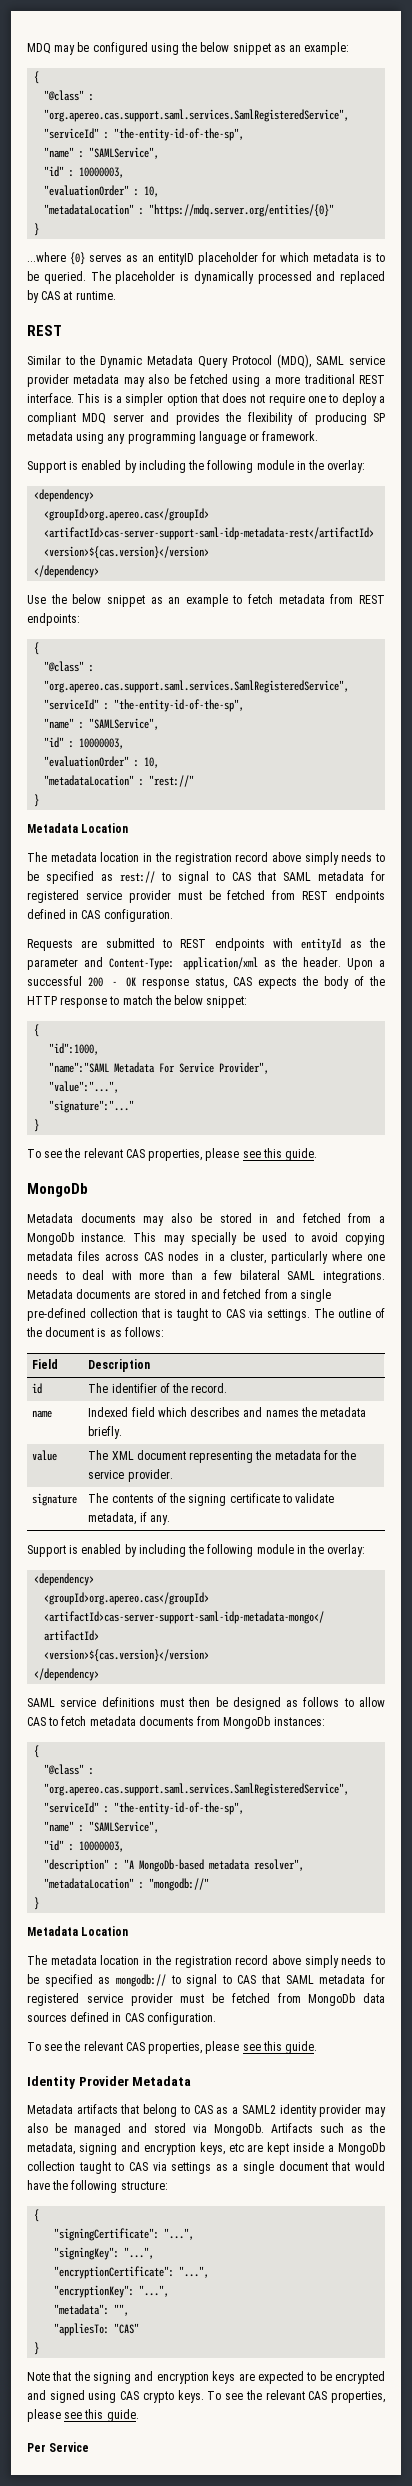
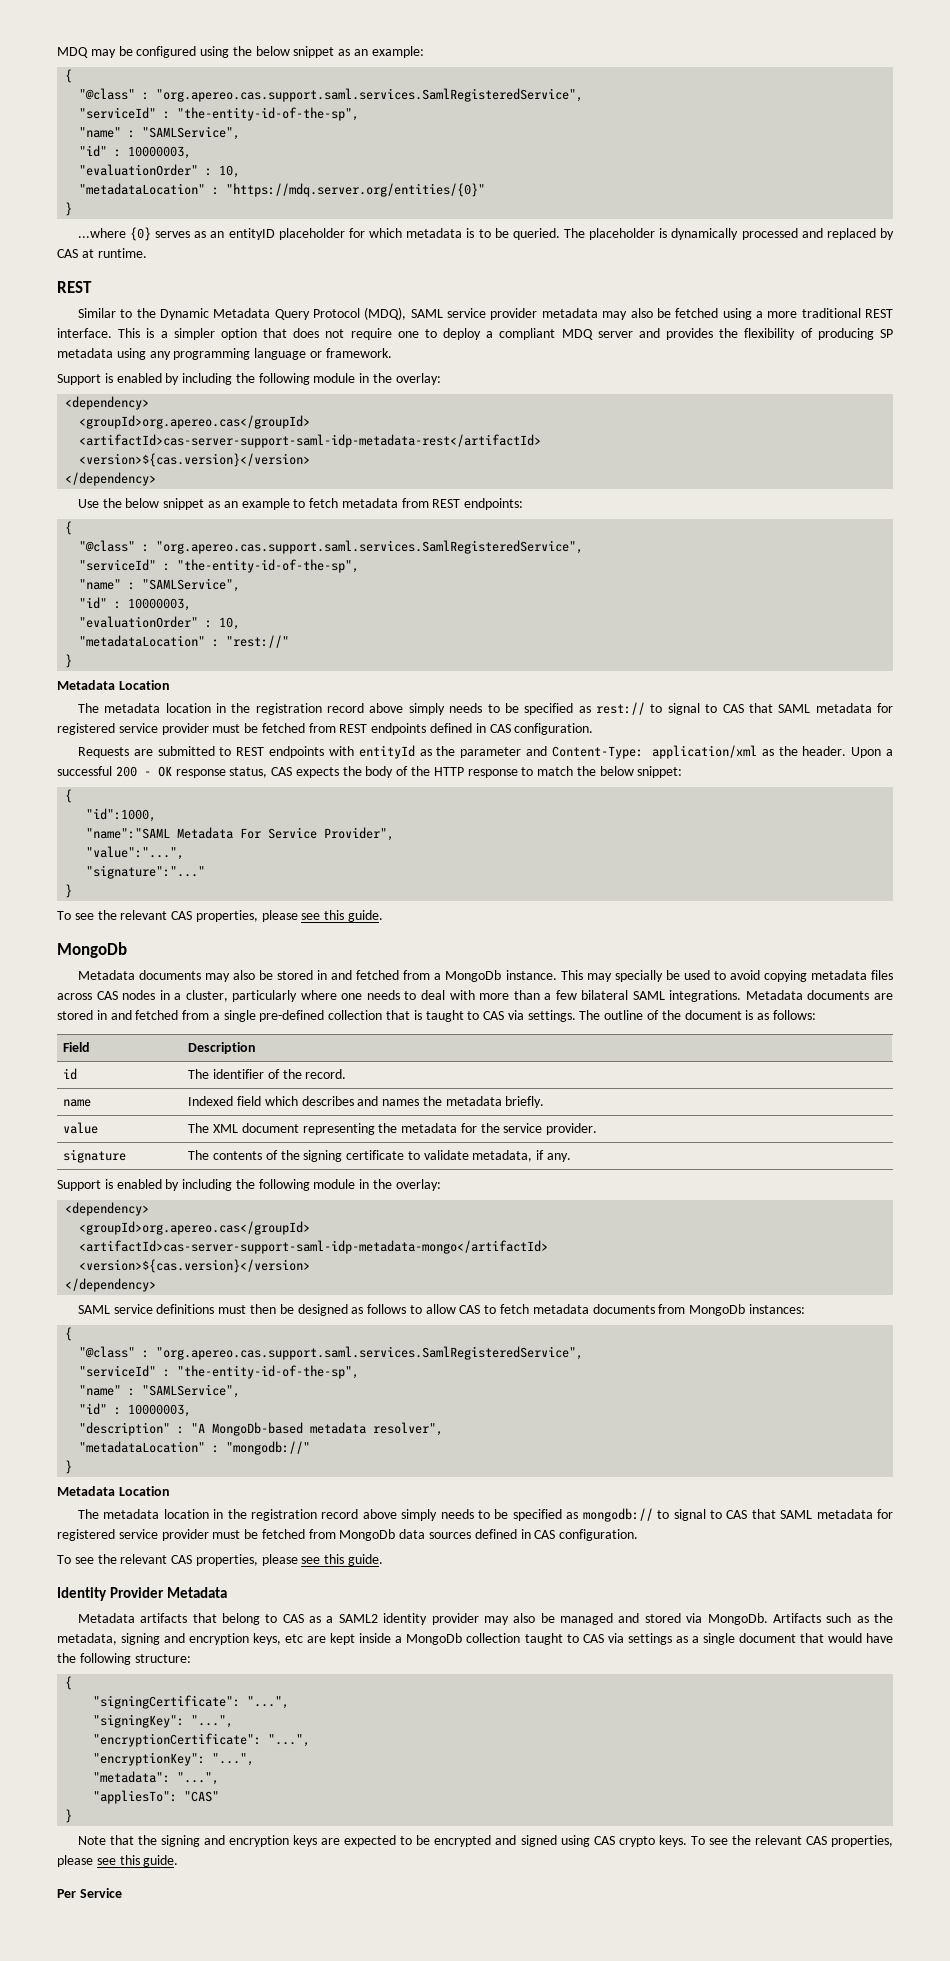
[114,2304,130,2316] [54,2323,110,2336] "", // "appliesTo: -> [177,1772,220,1785] [93,1790,178,1804] "...", // "appliesTo":

